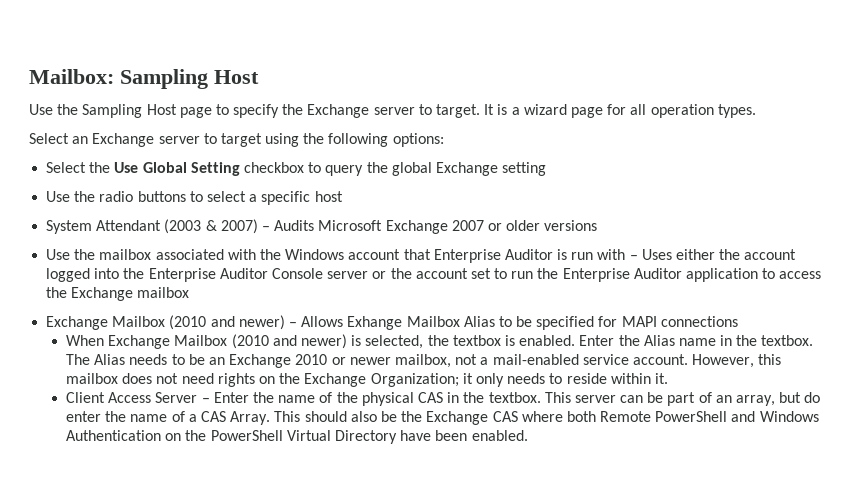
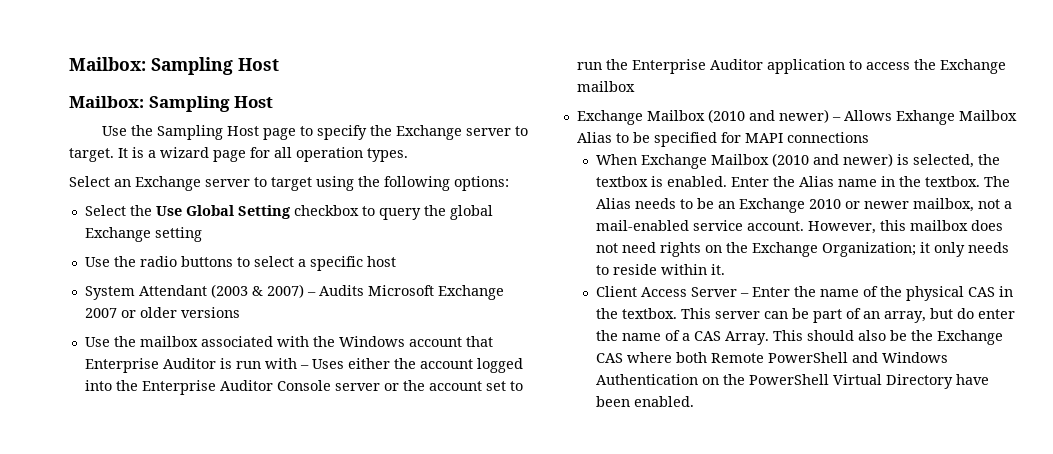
[29,69,259,89] Mailbox: Sampling Host -> [69,57,279,75] [69,96,274,112] Mailbox: Sampling Host // Mailbox: Sampling Host

